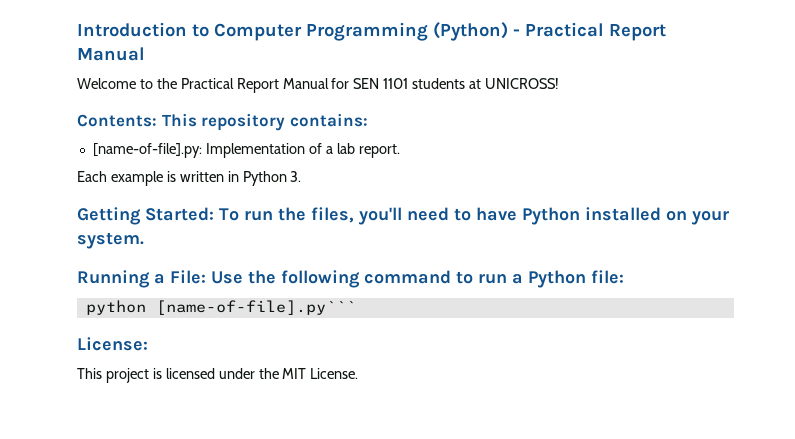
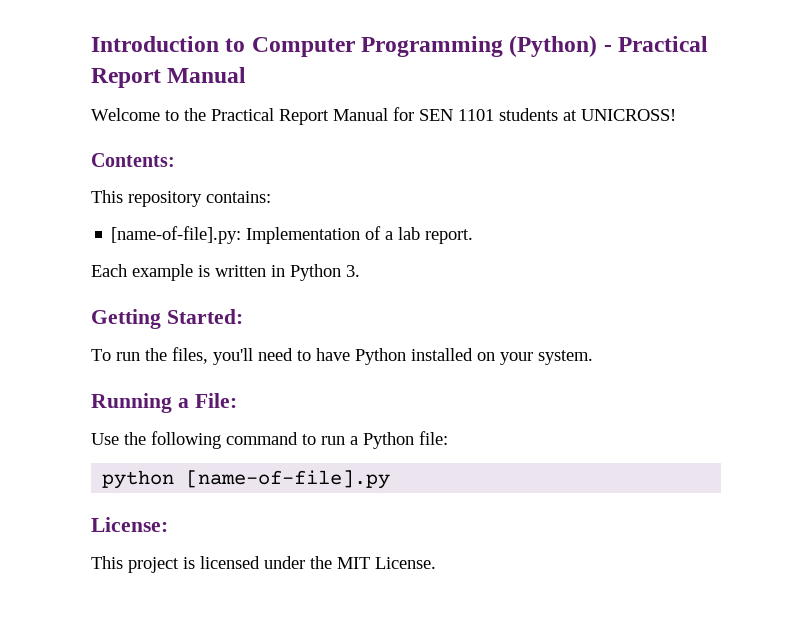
(157, 120) none -> (175, 160) //
(214, 214) none -> (243, 316) //
(206, 277) none -> (237, 400) //
[155,300,356,315] [name-of-file].py``` -> [186,470,391,489] [name-of-file].py

